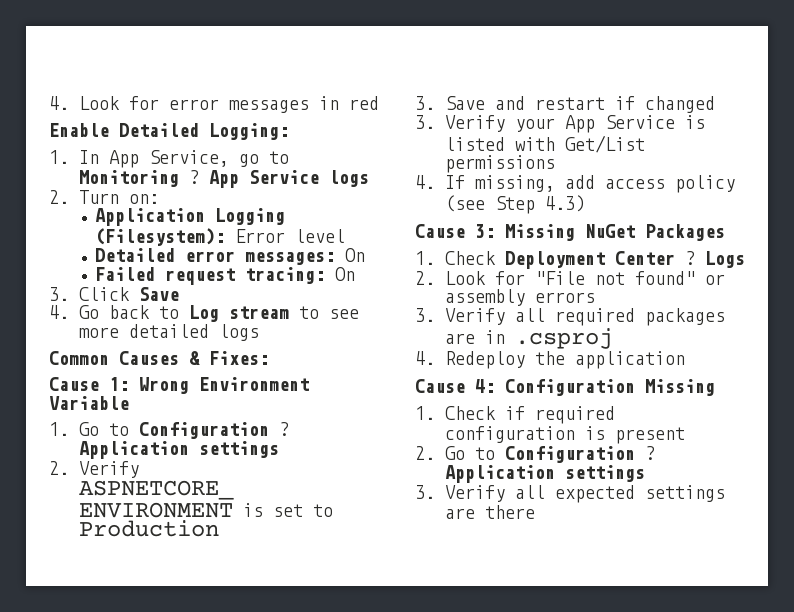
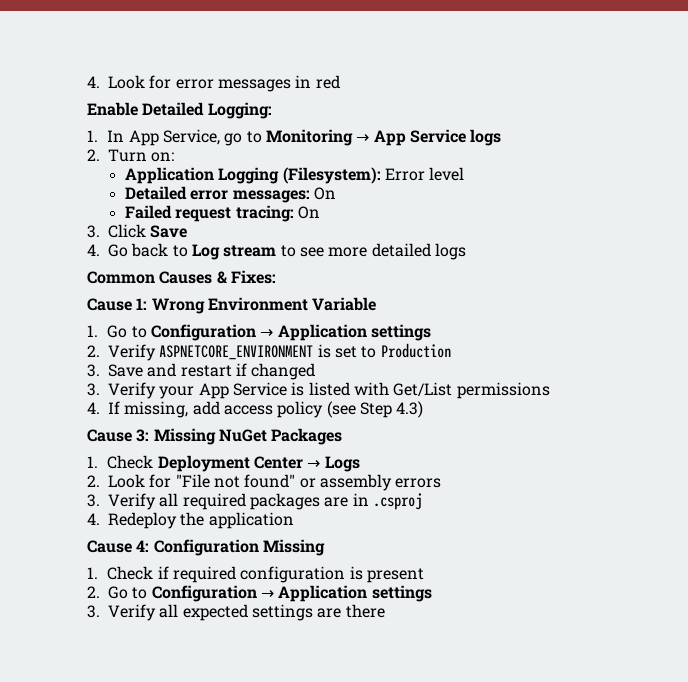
[188,170,199,184] ? -> [356,134,370,142] →
[278,422,289,436] ? -> [260,329,274,337] →
[684,251,695,265] ? -> [307,460,321,468] →
[644,446,655,460] ? -> [260,590,274,598] →

